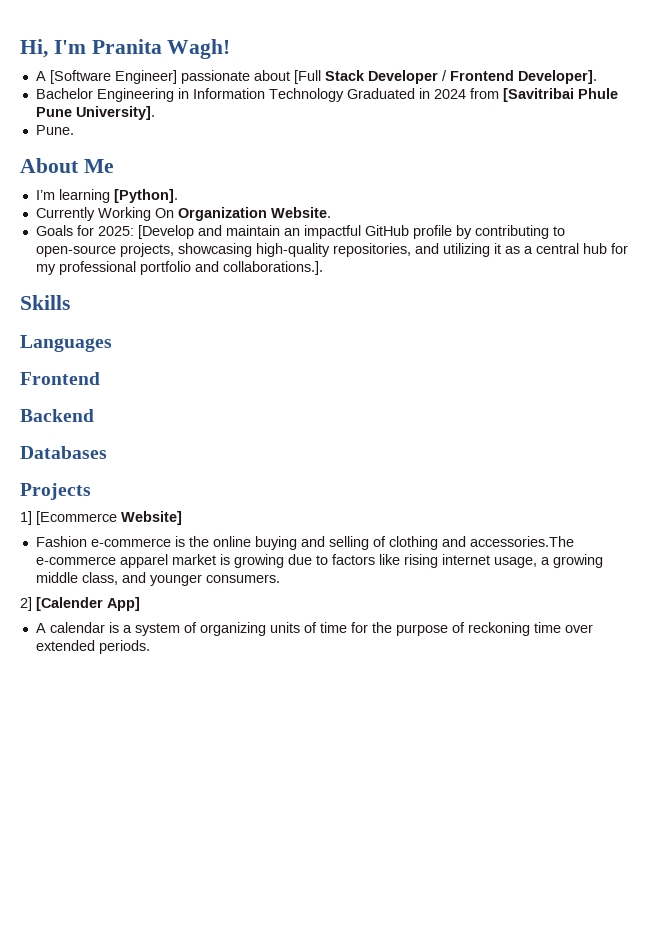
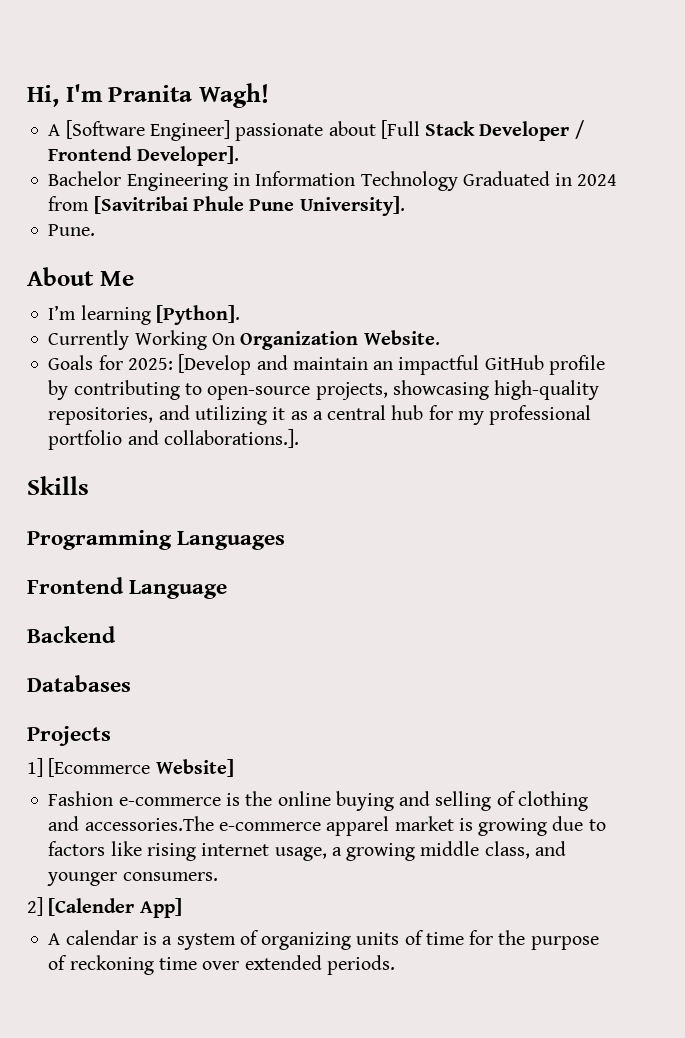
(70, 302) none -> [27,530,172,550] Programming
(100, 378) none -> [129,580,228,599] Language

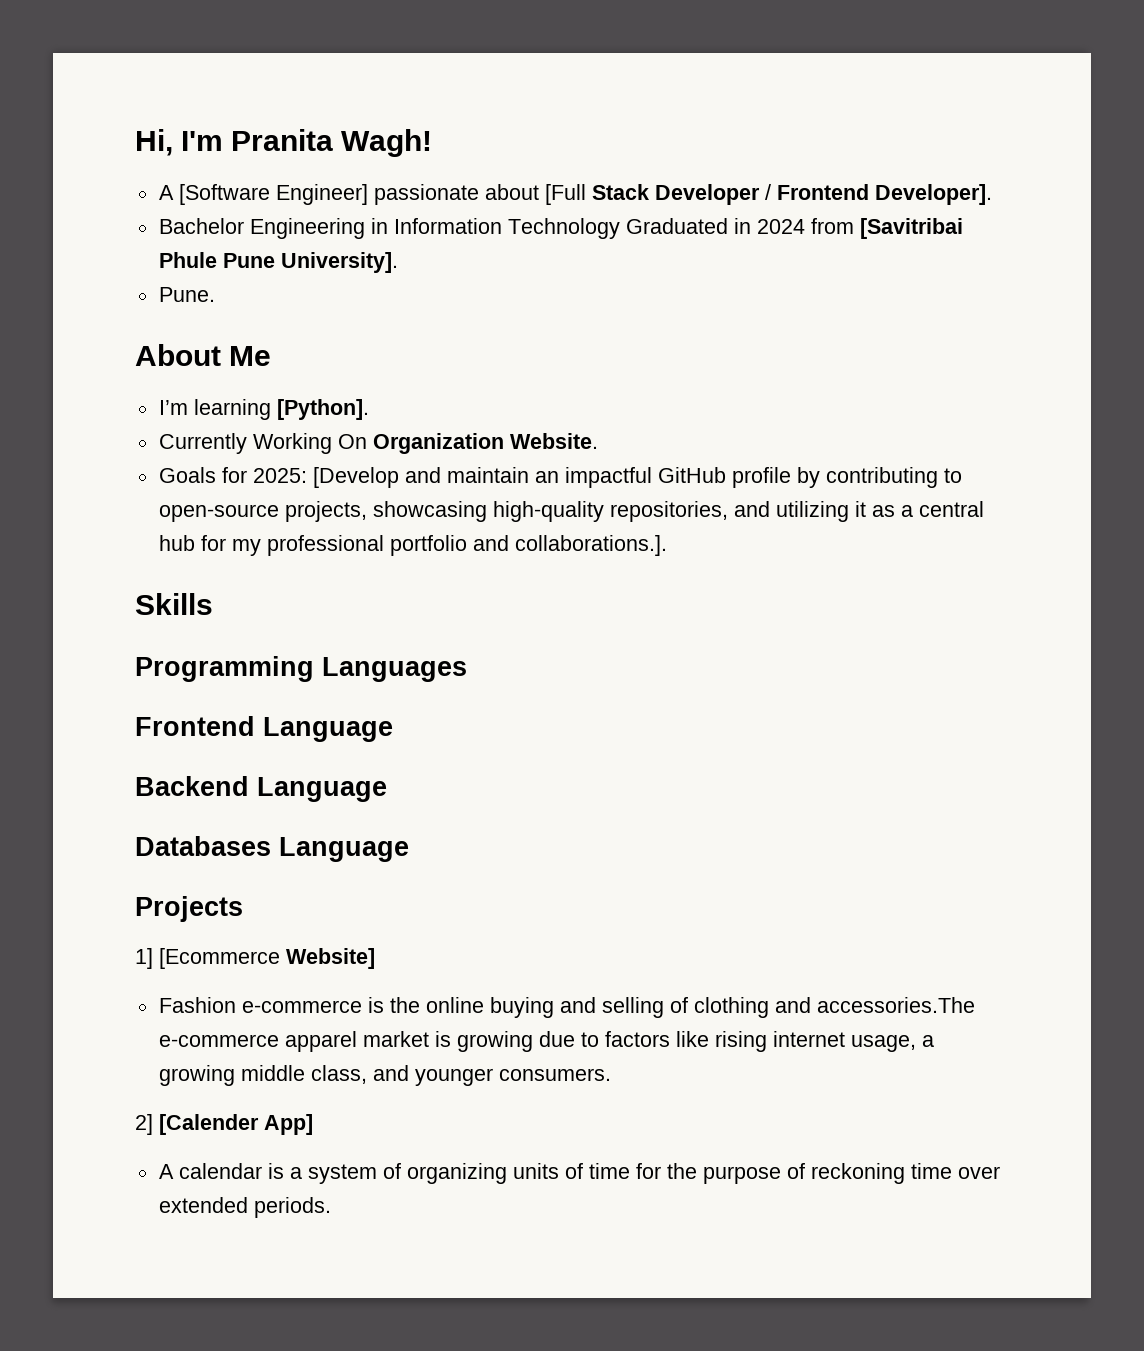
(116, 634) none -> [257,777,387,802] Language
(131, 683) none -> [279,837,409,862] Language

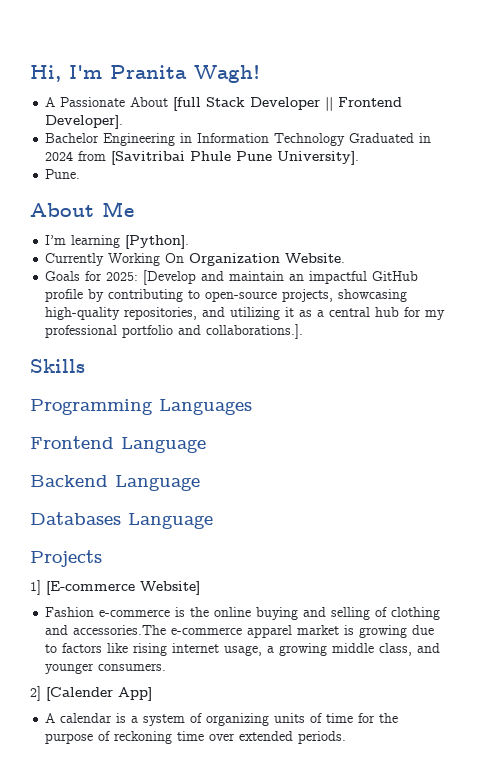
[178,184,586,205] [Software Engineer] passionate about [Full -> [60,97,202,111] Passionate About [full
[764,184,771,200] / -> [325,97,334,111] ||
[159,948,280,969] [Ecommerce -> [46,581,135,595] [E-commerce

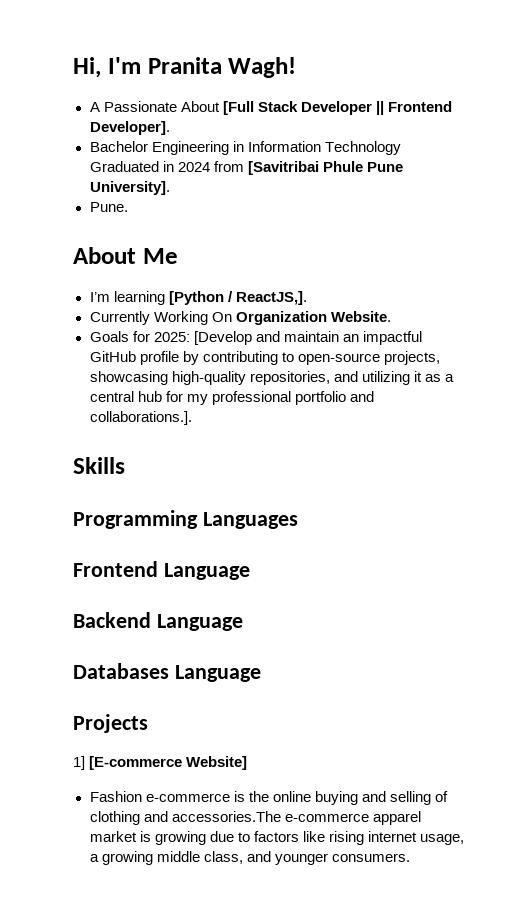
[173,97,202,111] [full -> [222,101,254,115] [Full
[125,235,190,249] [Python]. -> [168,291,307,305] [Python / ReactJS,].
[30,686,152,701] [45,713,399,726] [45,731,347,744] // 2] [Calender App] // A calendar is a system of organizing units of time for the purpose of reckoning time over extended periods. -> (410, 857) none

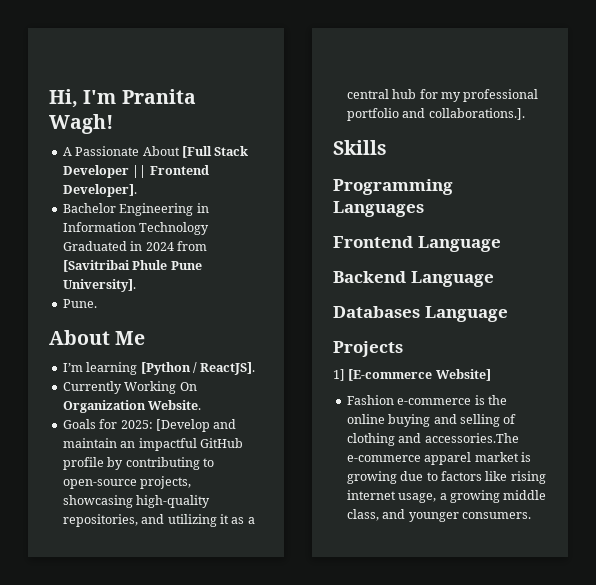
[235,291,307,305] ReactJS,]. -> [200,362,256,375] ReactJS].

